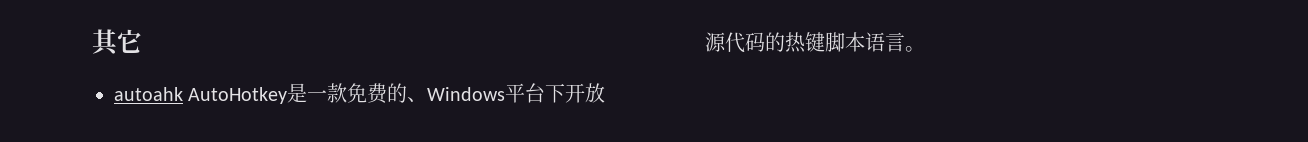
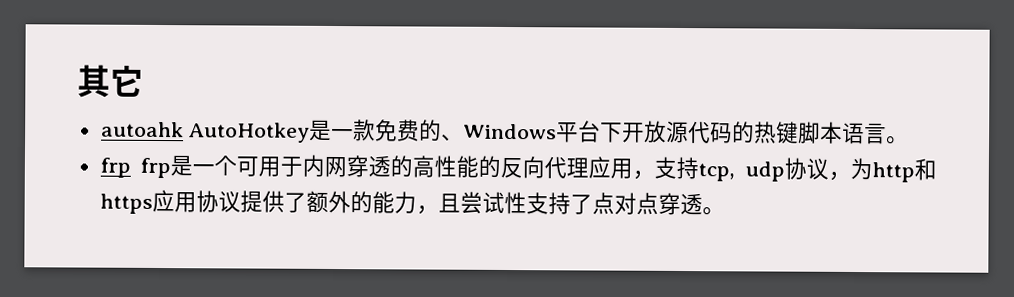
(925, 49) none -> [99,154,937,183] [99,189,725,216] // frp frp是一个可用于内网穿透的高性能的反向代理应用，支持tcp, udp协议，为http和https应用协议提供了额外的能力，且尝试性支持了点对点穿透。

